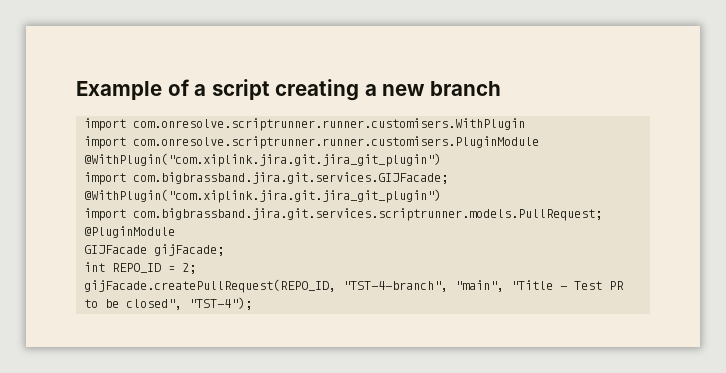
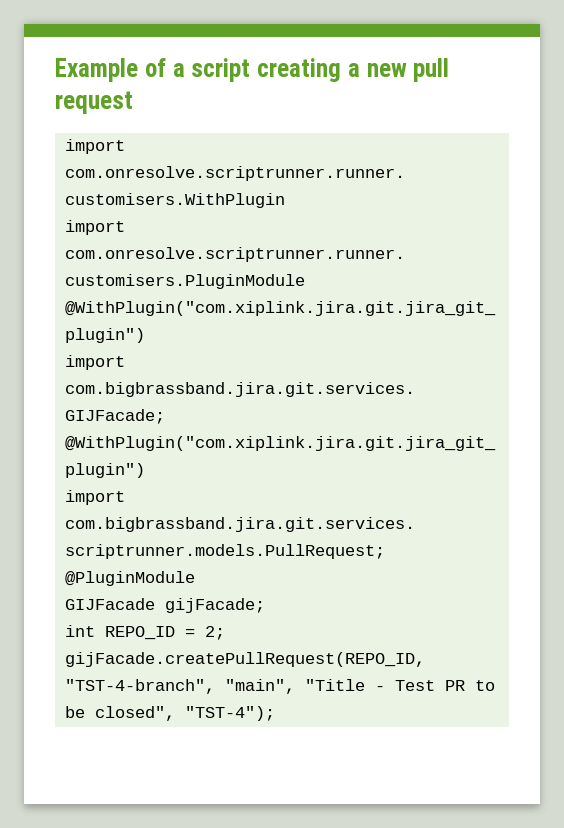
[429,81,501,96] branch -> [413,58,450,82] [55,91,133,114] pull request

